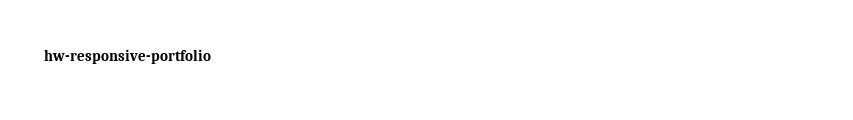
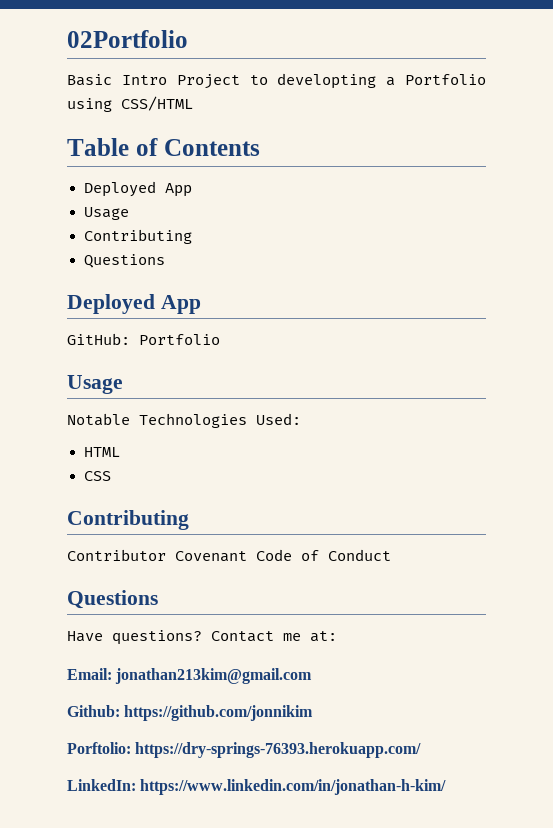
[44,49,211,64] hw-responsive-portfolio -> [67,30,188,48] [67,73,486,89] [67,96,193,112] [67,138,260,156] [83,181,192,197] [83,207,129,220] [83,229,192,244] [83,254,165,268] [67,294,201,314] [67,333,220,345] [67,375,123,394] [67,413,301,428] [83,447,120,457] [83,471,111,481] [67,510,189,530] [67,549,391,562] [67,590,158,609] [67,630,337,645] [67,668,313,684] [67,705,314,721] [67,742,422,758] [67,779,447,795] 02Portfolio // Basic Intro Project to developting a Portfolio using CSS/HTML // Table of Contents // Deployed App // Usage // Contributing // Questions // Deployed App // GitHub: Portfolio // Usage // Notable Technologies Used: // HTML // CSS // Contributing // Contributor Covenant Code of Conduct // Questions // Have questions? Contact me at: // Email: jonathan213kim@gmail.com // Github: https://github.com/jonnikim // Porftolio: https://dry-springs-76393.herokuapp.com/ // LinkedIn: https://www.linkedin.com/in/jonathan-h-kim/

